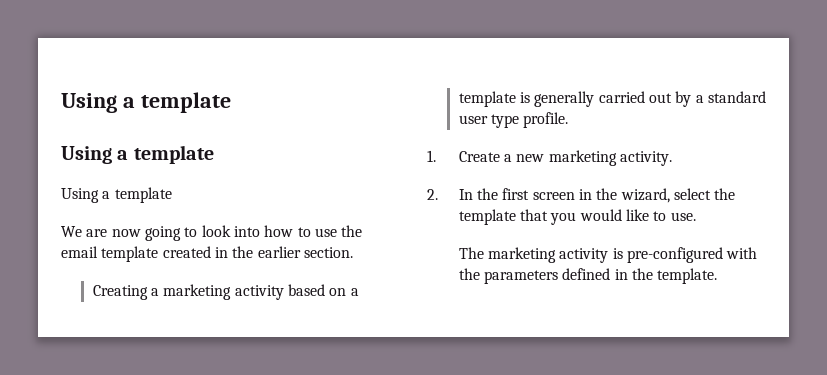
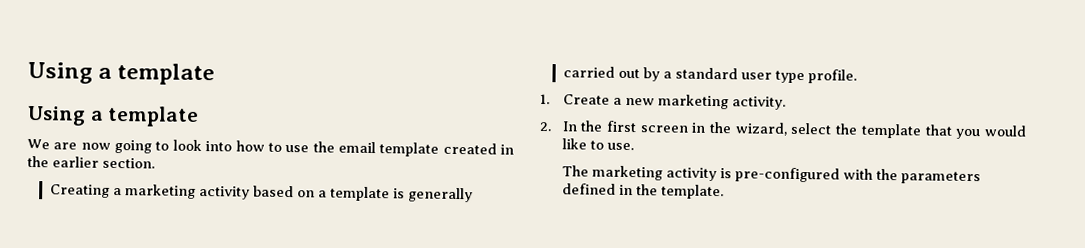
[61,92,231,113] [61,145,214,164] [61,187,172,203] Using a template // Using a template // Using a template -> [28,61,216,86] [27,105,200,127] Using a template // Using a template

